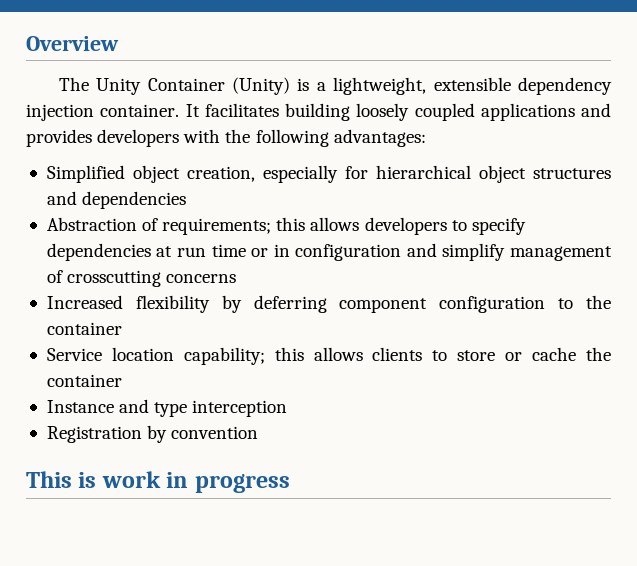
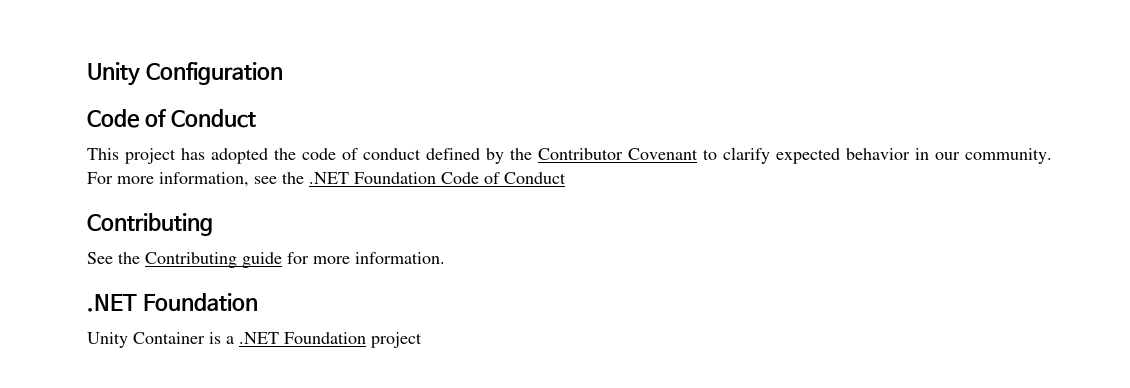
[26,36,119,51] [58,77,89,91] Overview // The -> [87,62,283,86] [87,109,256,128] [87,147,1052,164] [87,172,566,187] [87,213,213,236] [87,252,445,268] [87,293,258,312] Unity Configuration // Code of Conduct // This project has adopted the code of conduct defined by the Contributor Covenant to clarify expected behavior in our community. For more information, see the .NET Foundation Code of Conduct // Contributing // See the Contributing guide for more information. // .NET Foundation //
[231,77,290,95] (Unity) -> (205, 338) none
[333,77,612,95] [26,103,611,121] [26,129,426,147] [46,165,612,183] [46,191,187,209] [46,217,526,235] [46,243,612,261] [46,270,237,287] [46,295,612,313] [46,322,122,335] [46,347,612,365] [46,374,122,387] [46,399,288,417] [46,425,259,443] [26,471,290,493] lightweight, extensible dependency injection container. It facilitates building loosely coupled applications and provides developers with the following advantages: // Simplified object creation, especially for hierarchical object structures and dependencies // Abstraction of requirements; this allows developers to specify dependencies at run time or in configuration and simplify management of crosscutting concerns // Increased flexibility by deferring component configuration to the container // Service location capability; this allows clients to store or cache the container // Instance and type interception // Registration by convention // This is work in progress -> [239,332,422,348] .NET Foundation project

